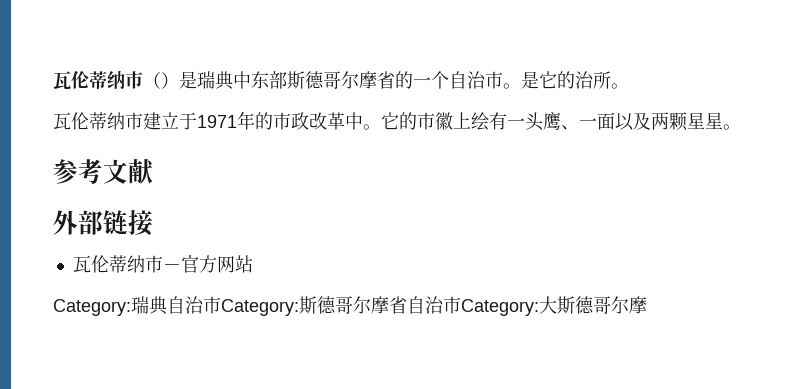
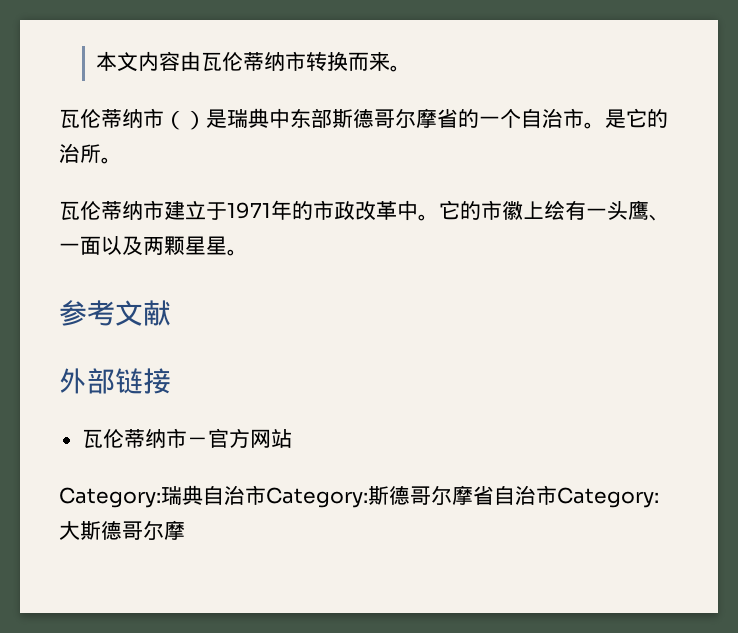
(53, 80) none -> [96,51,412,72] 本文内容由瓦伦蒂纳市转换而来。 //

